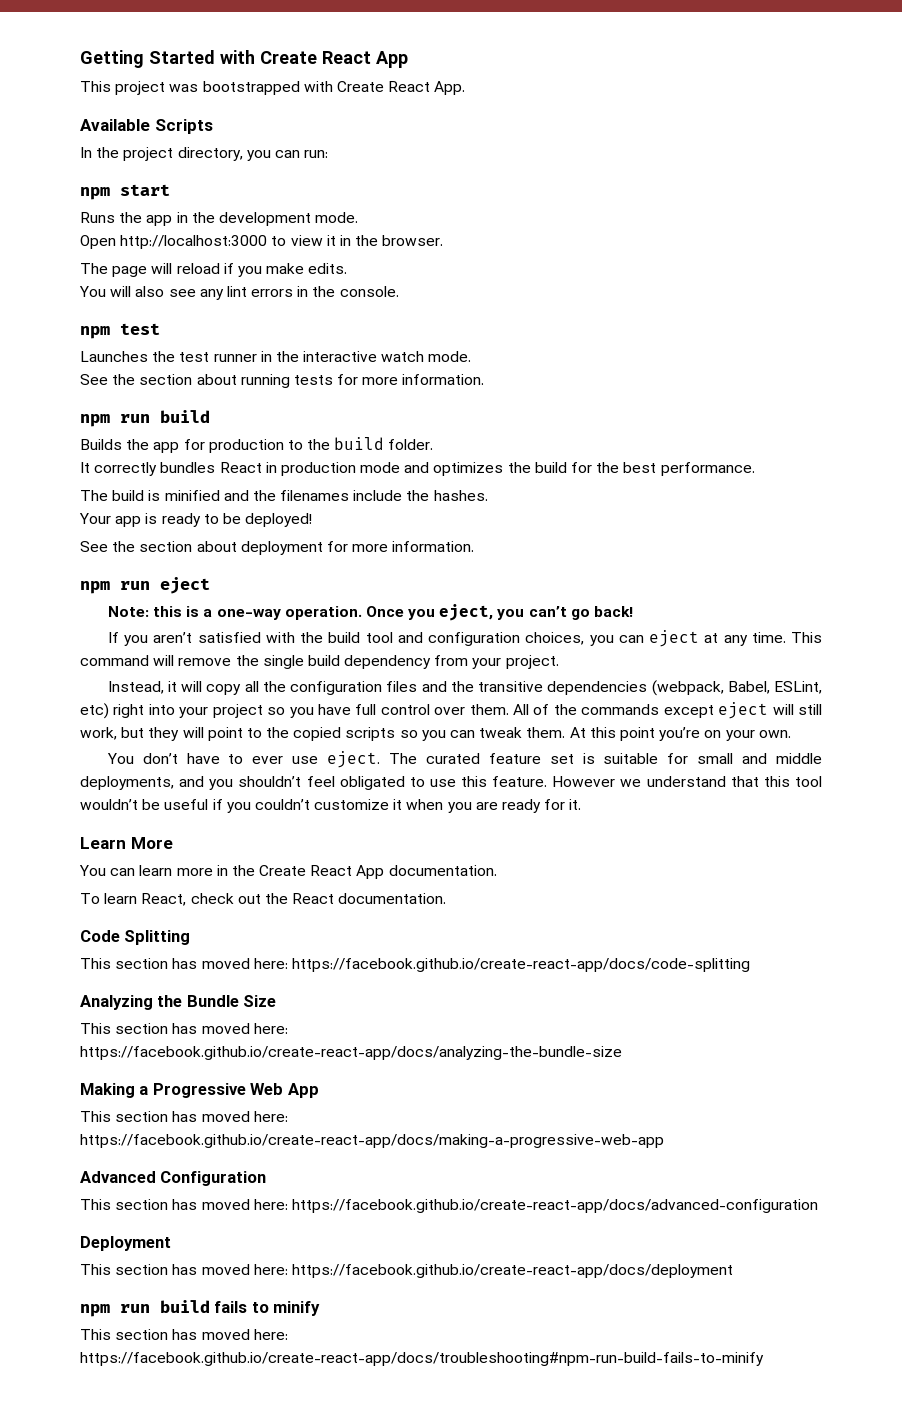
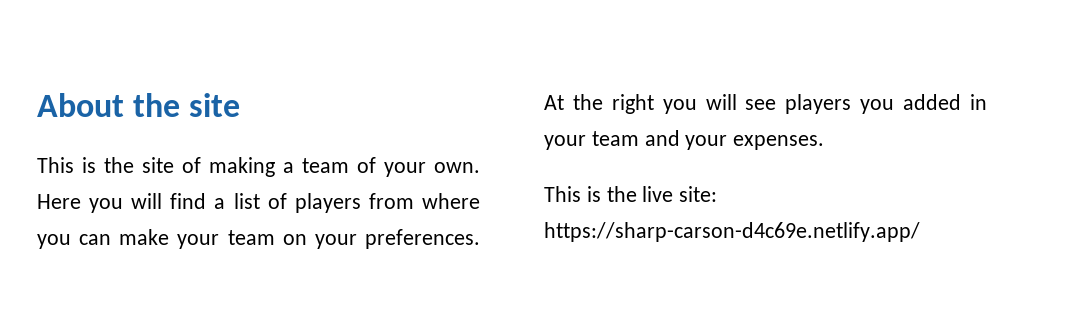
[80,50,408,68] [80,81,466,95] [80,119,213,134] [80,147,329,161] [80,184,170,200] [80,212,359,226] [80,235,444,249] [80,263,348,277] [79,286,399,300] [80,323,160,339] [80,351,472,362] [80,374,485,388] [80,410,210,427] [80,437,434,453] [80,462,755,476] [80,490,488,501] [79,513,313,527] [80,541,475,555] [80,577,210,594] [107,604,634,621] [107,630,823,647] [80,655,559,669] [107,680,822,696] [80,702,822,719] [80,727,791,741] [106,751,823,768] [80,776,822,790] [80,799,582,813] [80,837,173,849] [79,865,497,879] [80,893,447,906] [80,930,191,945] [80,958,750,972] [80,995,277,1010] [80,1023,288,1034] [80,1046,622,1060] [80,1083,319,1098] [80,1111,288,1122] [80,1134,664,1148] [80,1171,267,1186] [80,1199,818,1213] [80,1236,171,1251] [80,1264,733,1278] [80,1300,321,1317] [80,1329,288,1340] [80,1352,764,1366] Getting Started with Create React App // This project was bootstrapped with Create React App. // Available Scripts // In the project directory, you can run: // npm start // Runs the app in the development mode. // Open http://localhost:3000 to view it in the browser. // The page will reload if you make edits. // You will also see any lint errors in the console. // npm test // Launches the test runner in the interactive watch mode. // See the section about running tests for more information. // npm run build // Builds the app for production to the build folder. // It correctly bundles React in production mode and optimizes the build for the best performance. // The build is minified and the filenames include the hashes. // Your app is ready to be deployed! // See the section about deployment for more information. // npm run eject // Note: this is a one-way operation. Once you eject, you can’t go back! // If you aren’t satisfied with the build tool and configuration choices, you can eject at any time. This command will remove the single build dependency from your project. // Instead, it will copy all the configuration files and the transitive dependencies (webpack, Babel, ESLint, etc) right into your project so you have full control over them. All of the commands except eject will still work, but they will point to the copied scripts so you can tweak them. At this point you’re on your own. // You don’t have to ever use eject. The curated feature set is suitable for small and middle deployments, and you shouldn’t feel obligated to use this feature. However we understand that this tool wouldn’t be useful if you couldn’t customize it when you are ready for it. // Learn More // You can learn more in the Create React App documentation. // To learn React, check out the React documentation. // Code Splitting // This section has moved here: https://facebook.github.io/create-react-app/docs/code-splitting // Analyzing the Bundle Size // This section has moved here: https://facebook.github.io/create-react-app/docs/analyzing-the-bundle-size // Making a Progressive Web App // This section has moved here: https://facebook.github.io/create-react-app/docs/making-a-progressive-web-app // Advanced Configuration // This section has moved here: https://facebook.github.io/create-react-app/docs/advanced-configuration // Deployment // This section has moved here: https://facebook.github.io/create-react-app/docs/deployment // npm run build fails to minify // This section has moved here: https://facebook.github.io/create-react-app/docs/troubleshooting#npm-run-build-fails-to-minify -> [37,93,241,117] [37,157,480,177] [37,193,480,213] [37,229,480,249] [544,94,987,114] [544,130,825,150] [544,186,718,202] [544,222,920,242] About the site // This is the site of making a team of your own. Here you will find a list of players from where you can make your team on your preferences. At the right you will see players you added in your team and your expenses. // This is the live site: https://sharp-carson-d4c69e.netlify.app/

